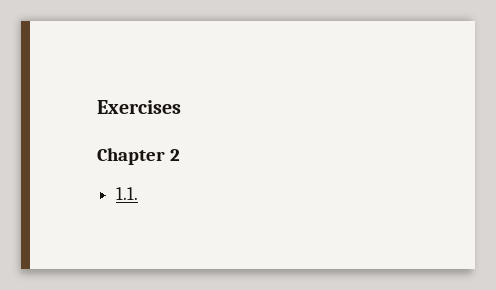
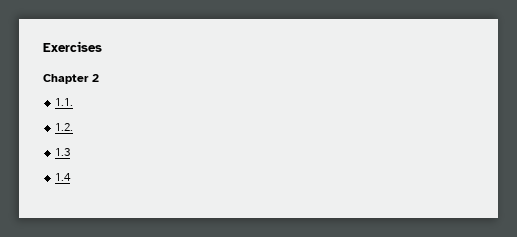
(139, 193) none -> [55,123,74,131] [55,148,71,156] [55,173,72,181] // 1.2. // 1.3 // 1.4

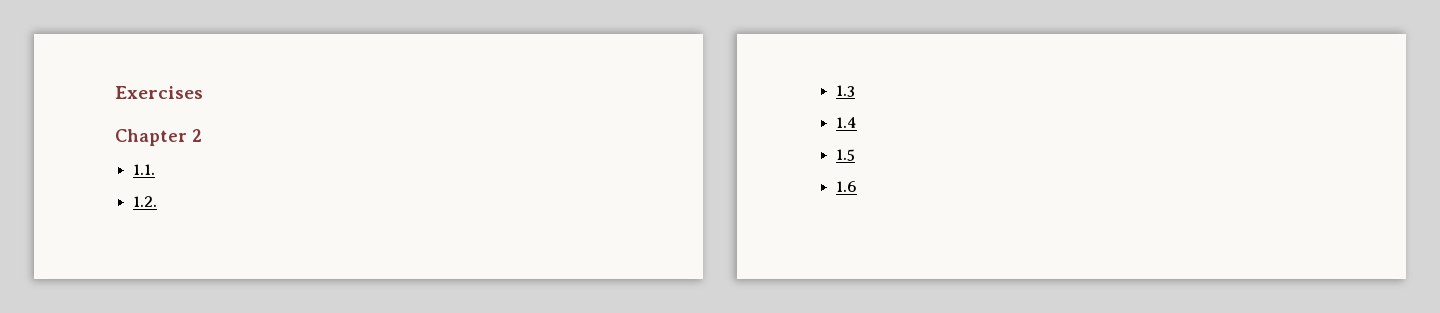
(72, 177) none -> [836,149,856,161] [836,181,858,192] // 1.5 // 1.6

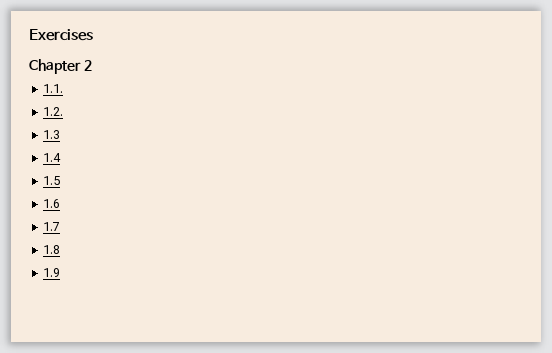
(858, 186) none -> [42,222,60,231] [42,245,60,254] [42,268,60,277] // 1.7 // 1.8 // 1.9

